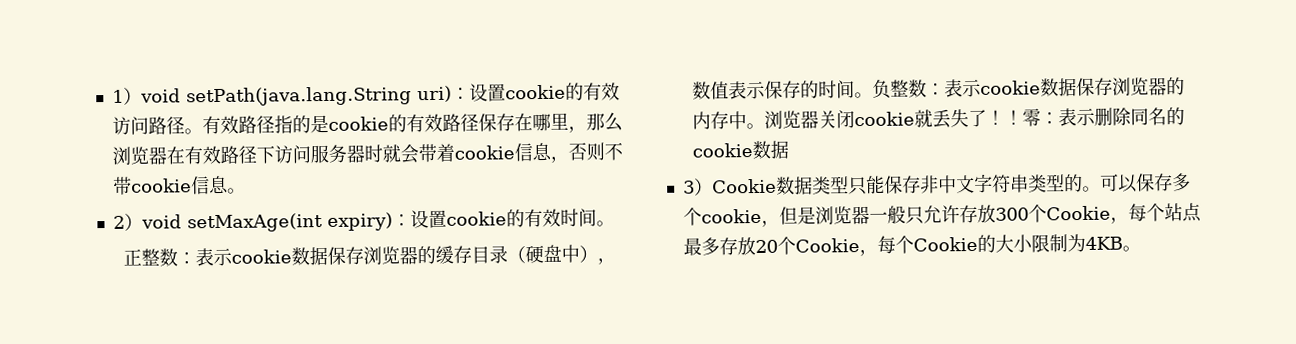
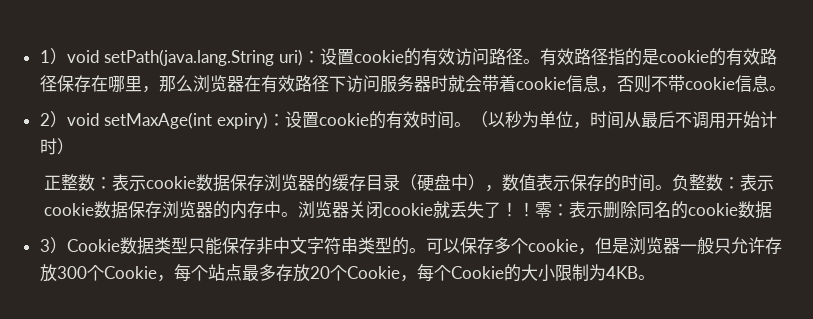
(615, 223) none -> [470,111,777,129] [39,138,74,155] （以秒为单位，时间从最后不调用开始计时）

